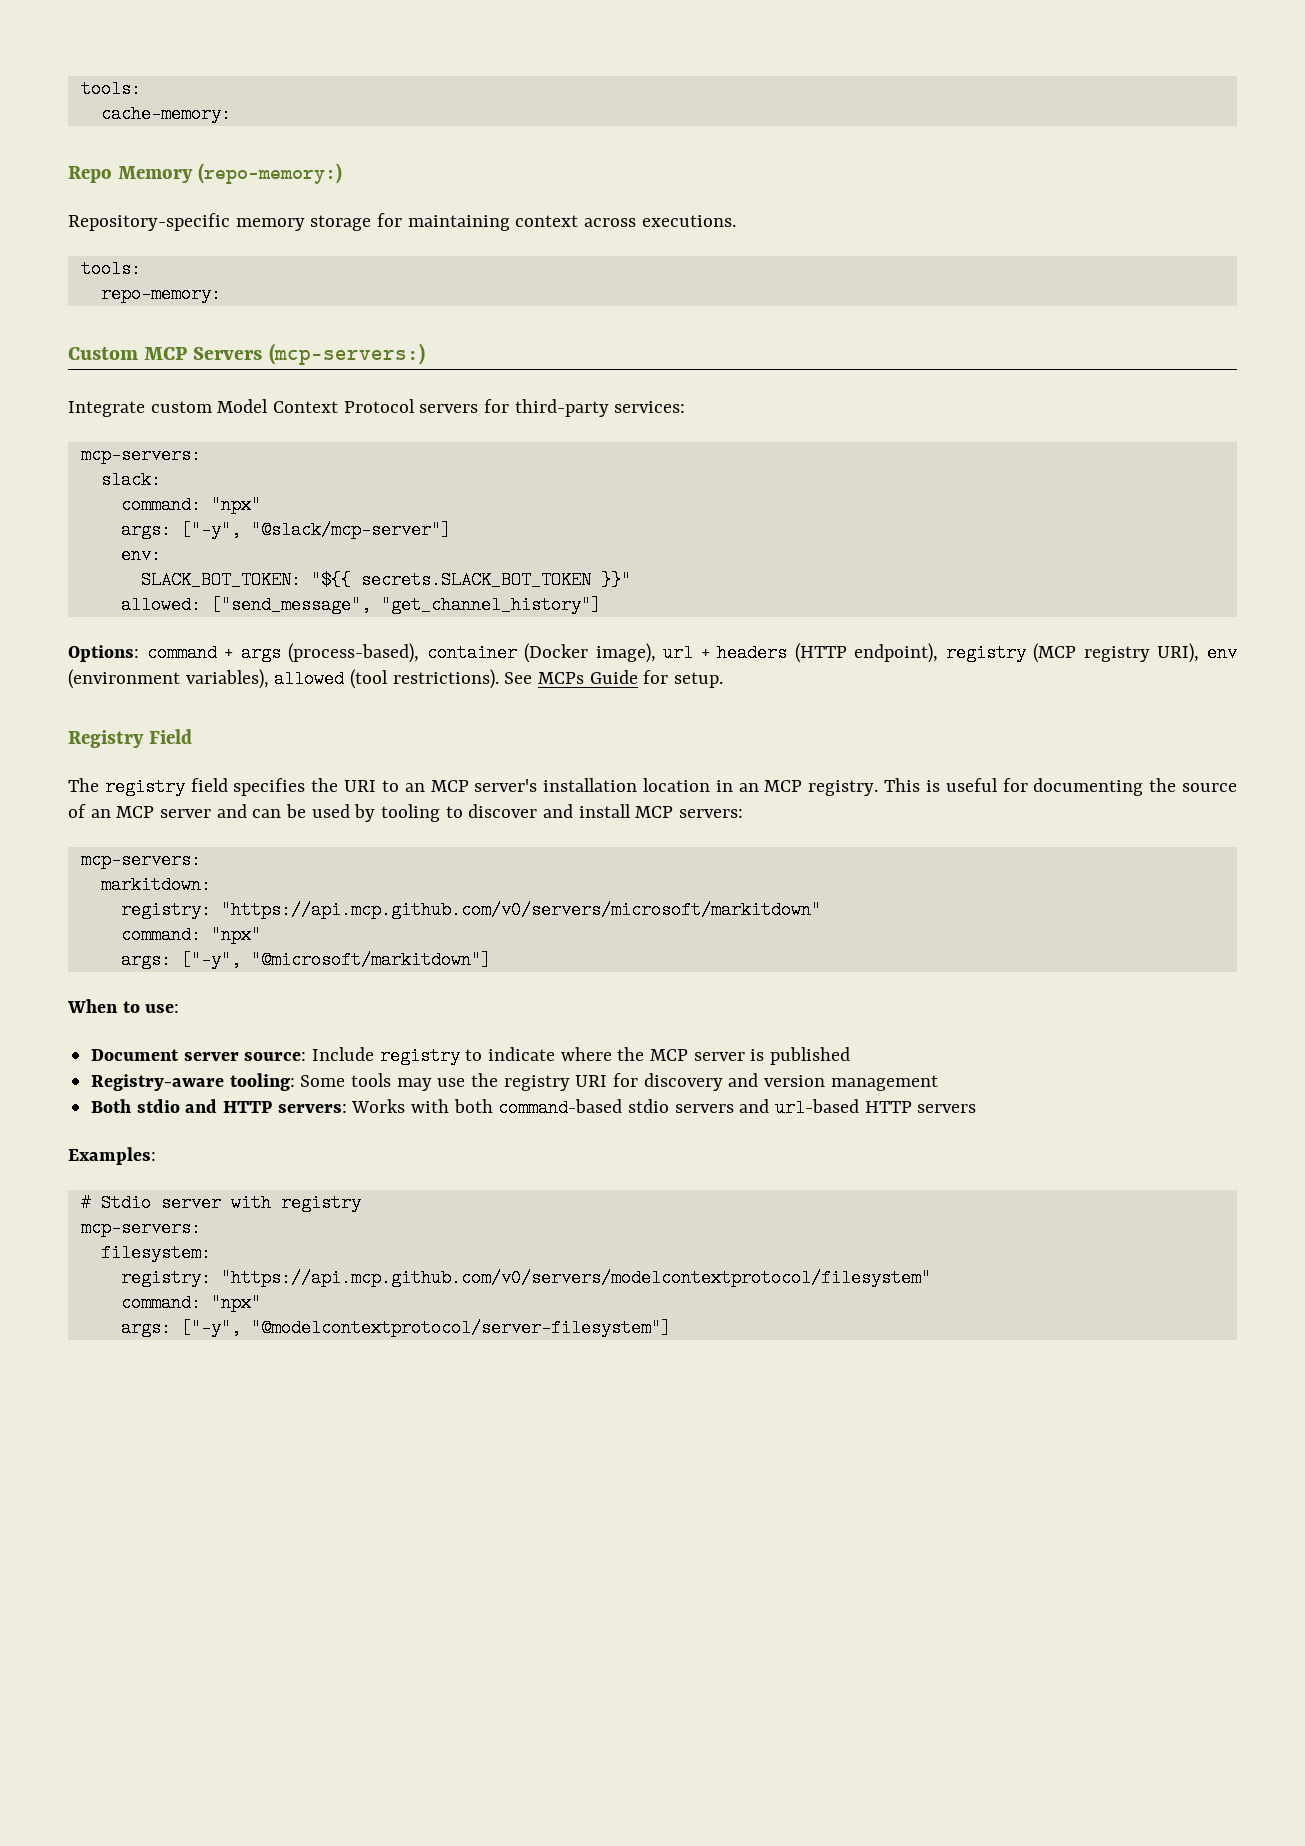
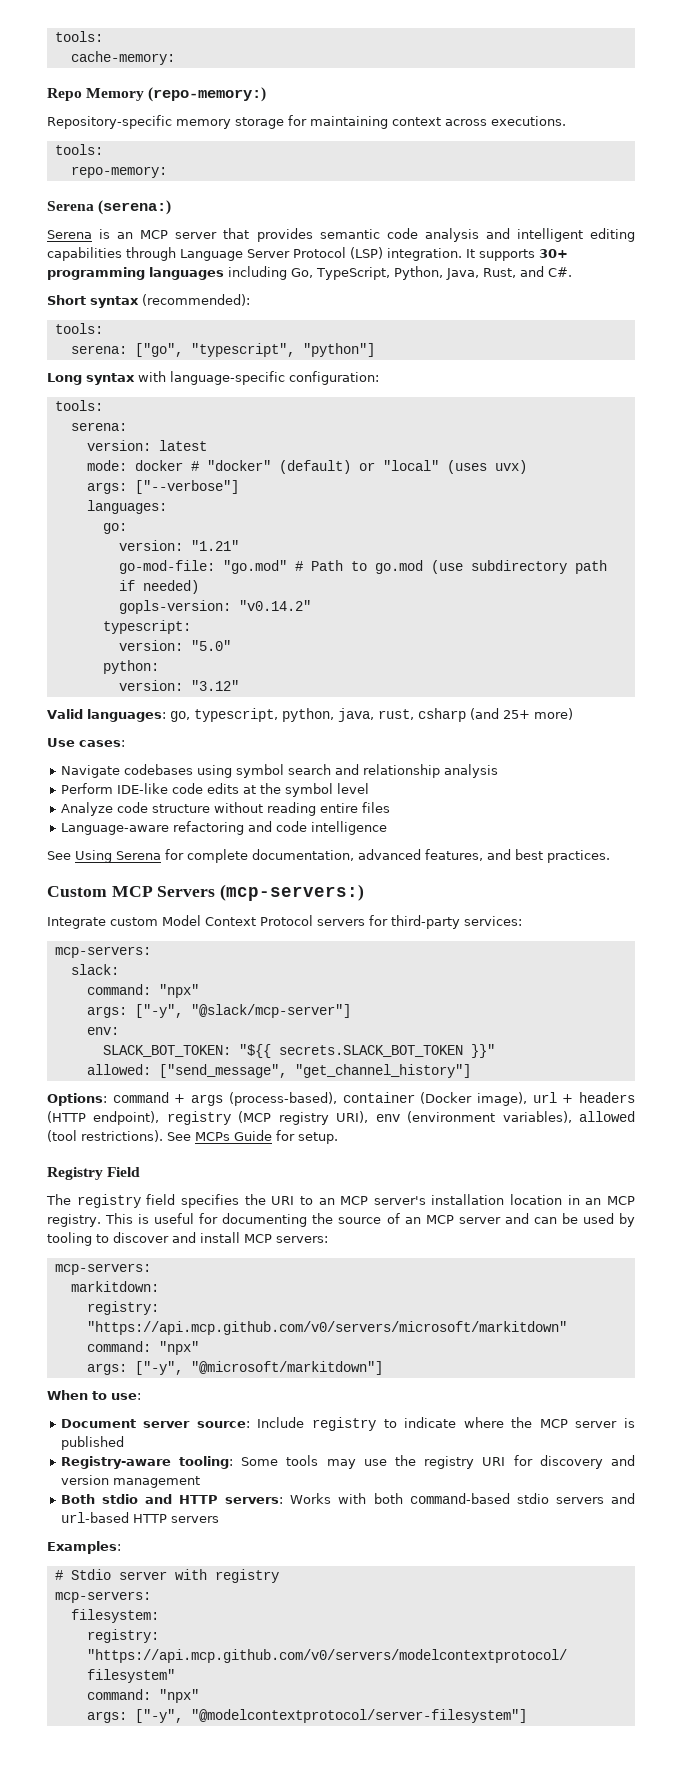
(221, 294) none -> [47,200,172,215] [47,228,635,242] [47,247,568,261] [47,266,572,280] [47,294,250,308] [54,323,103,334] [70,343,375,357] [47,371,379,385] [54,400,103,411] [70,422,127,431] [86,440,207,451] [86,460,527,474] [86,480,239,494] [86,500,167,514] [102,523,127,534] [118,540,239,551] [118,560,607,574] [118,580,199,594] [118,600,311,614] [102,620,191,634] [118,640,231,651] [102,660,159,674] [118,680,239,691] [47,708,573,722] [47,738,125,747] [60,764,498,778] [60,783,369,797] [60,802,390,816] [60,821,387,835] [47,849,610,863] // Serena (serena:) // Serena is an MCP server that provides semantic code analysis and intelligent editing capabilities through Language Server Protocol (LSP) integration. It supports 30+ programming languages including Go, TypeScript, Python, Java, Rust, and C#. // Short syntax (recommended): // tools: // serena: ["go", "typescript", "python"] // Long syntax with language-specific configuration: // tools: // serena: // version: latest // mode: docker # "docker" (default) or "local" (uses uvx) // args: ["--verbose"] // languages: // go: // version: "1.21" // go-mod-file: "go.mod" # Path to go.mod (use subdirectory path if needed) // gopls-version: "v0.14.2" // typescript: // version: "5.0" // python: // version: "3.12" // Valid languages: go, typescript, python, java, rust, csharp (and 25+ more) // Use cases: // Navigate codebases using symbol search and relationship analysis // Perform IDE-like code edits at the symbol level // Analyze code structure without reading entire files // Language-aware refactoring and code intelligence // See Using Serena for complete documentation, advanced features, and best practices.

